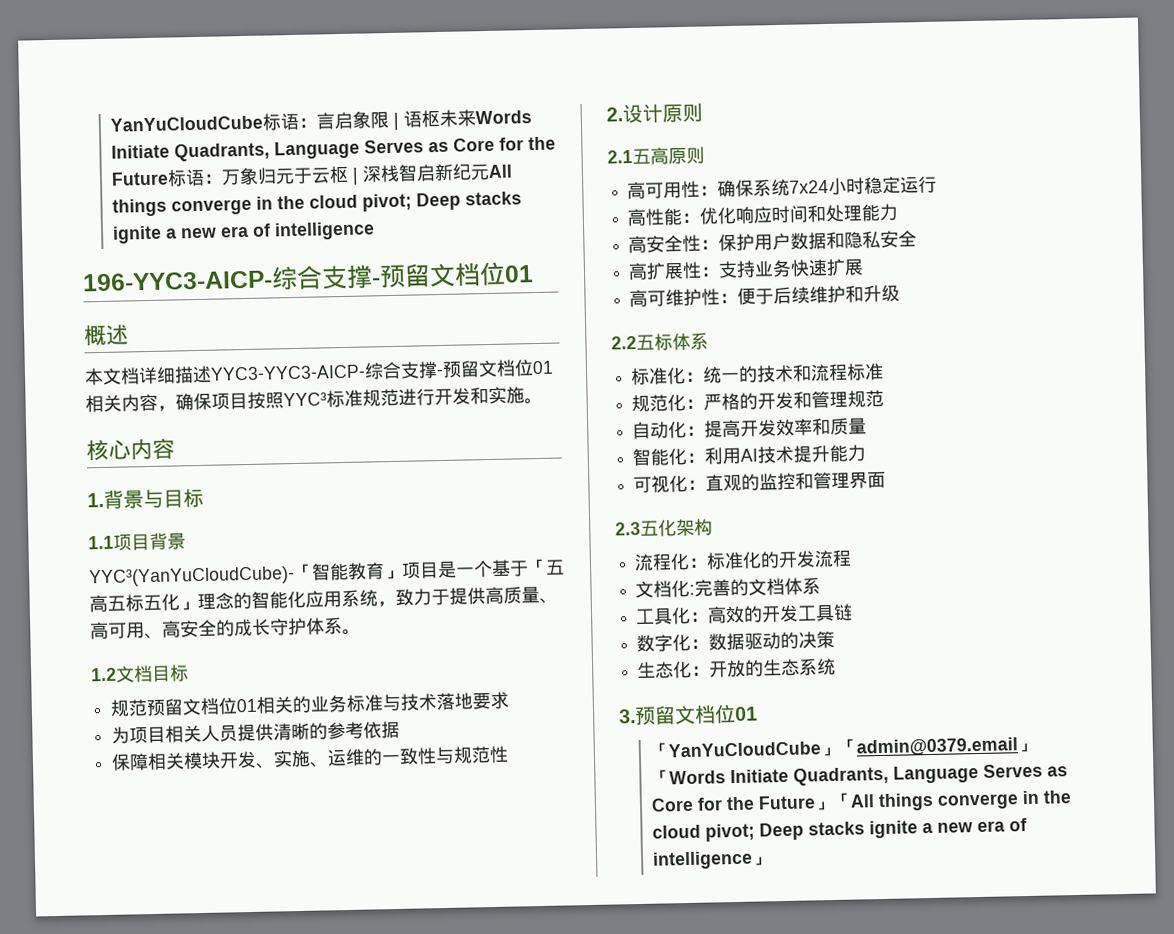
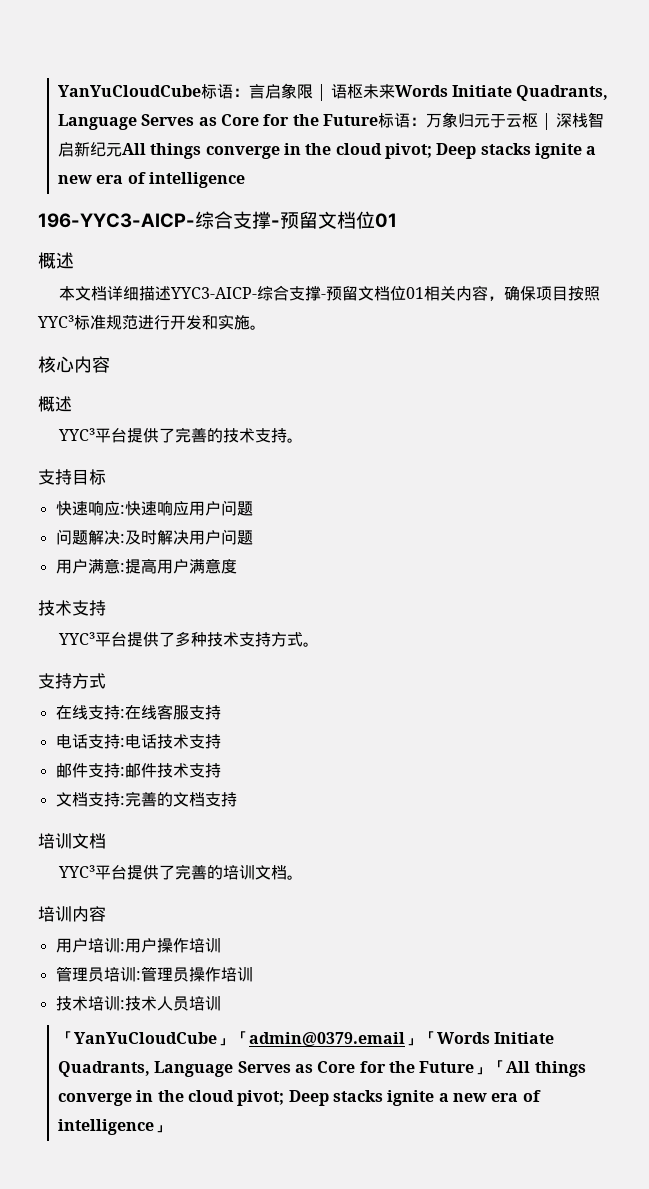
[210,364,366,381] YYC3-YYC3-AICP- -> [170,287,258,299] YYC3-AICP-
[87,487,204,509] [88,532,186,551] [89,558,565,588] [89,586,558,613] [90,617,361,640] [91,664,189,683] [110,691,510,717] [111,720,401,744] [111,745,510,771] [606,102,703,124] [607,146,705,165] [627,175,938,200] [627,203,899,227] [628,230,918,254] [628,258,865,281] [629,284,901,308] [611,332,709,351] [630,362,885,386] [631,389,885,413] [632,417,868,440] [632,444,867,467] [633,471,887,494] [615,518,713,537] [634,549,853,572] [635,579,691,599] 1.背景与目标 // 1.1项目背景 // YYC³(YanYuCloudCube)-「智能教育」项目是一个基于「五高五标五化」理念的智能化应用系统，致力于提供高质量、高可用、高安全的成长守护体系。 // 1.2文档目标 // 规范预留文档位01相关的业务标准与技术落地要求 // 为项目相关人员提供清晰的参考依据 // 保障相关模块开发、实施、运维的一致性与规范性 // 2.设计原则 // 2.1五高原则 // 高可用性：确保系统7x24小时稳定运行 // 高性能：优化响应时间和处理能力 // 高安全性：保护用户数据和隐私安全 // 高扩展性：支持业务快速扩展 // 高可维护性：便于后续维护和升级 // 2.2五标体系 // 标准化：统一的技术和流程标准 // 规范化：严格的开发和管理规范 // 自动化：提高开发效率和质量 // 智能化：利用AI技术提升能力 // 可视化：直观的监控和管理界面 // 2.3五化架构 // 流程化：标准化的开发流程 // 文档化 -> [38,396,72,412] [58,427,304,443] [38,469,106,485] [55,500,253,516] [55,529,253,545] [55,558,237,574] [38,600,106,616] [58,631,320,647] [38,673,106,689] [55,704,221,720] [55,734,221,749] [55,763,221,778] [55,792,120,807] 概述 // YYC³平台提供了完善的技术支持。 // 支持目标 // 快速响应:快速响应用户问题 // 问题解决:及时解决用户问题 // 用户满意:提高用户满意度 // 技术支持 // YYC³平台提供了多种技术支持方式。 // 支持方式 // 在线支持:在线客服支持 // 电话支持:电话技术支持 // 邮件支持:邮件技术支持 // 文档支持
[784,577,822,595] [635,603,854,626] [636,630,836,653] [637,657,837,679] [618,704,758,726] 体系 // 工具化：高效的开发工具链 // 数字化：数据驱动的决策 // 生态化：开放的生态系统 // 3.预留文档位01 -> [204,792,237,807] [38,833,106,849] [58,864,304,880] [38,906,106,922] [55,938,221,953] [55,966,253,982] [55,996,221,1011] 支持 // 培训文档 // YYC³平台提供了完善的培训文档。 // 培训内容 // 用户培训:用户操作培训 // 管理员培训:管理员操作培训 // 技术培训:技术人员培训

